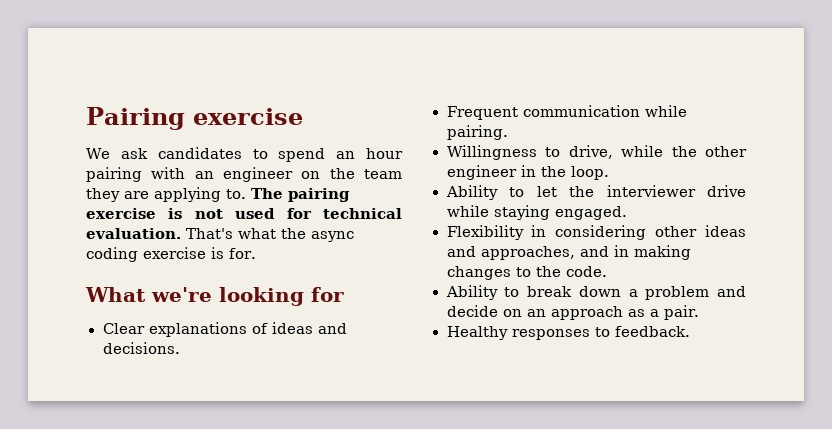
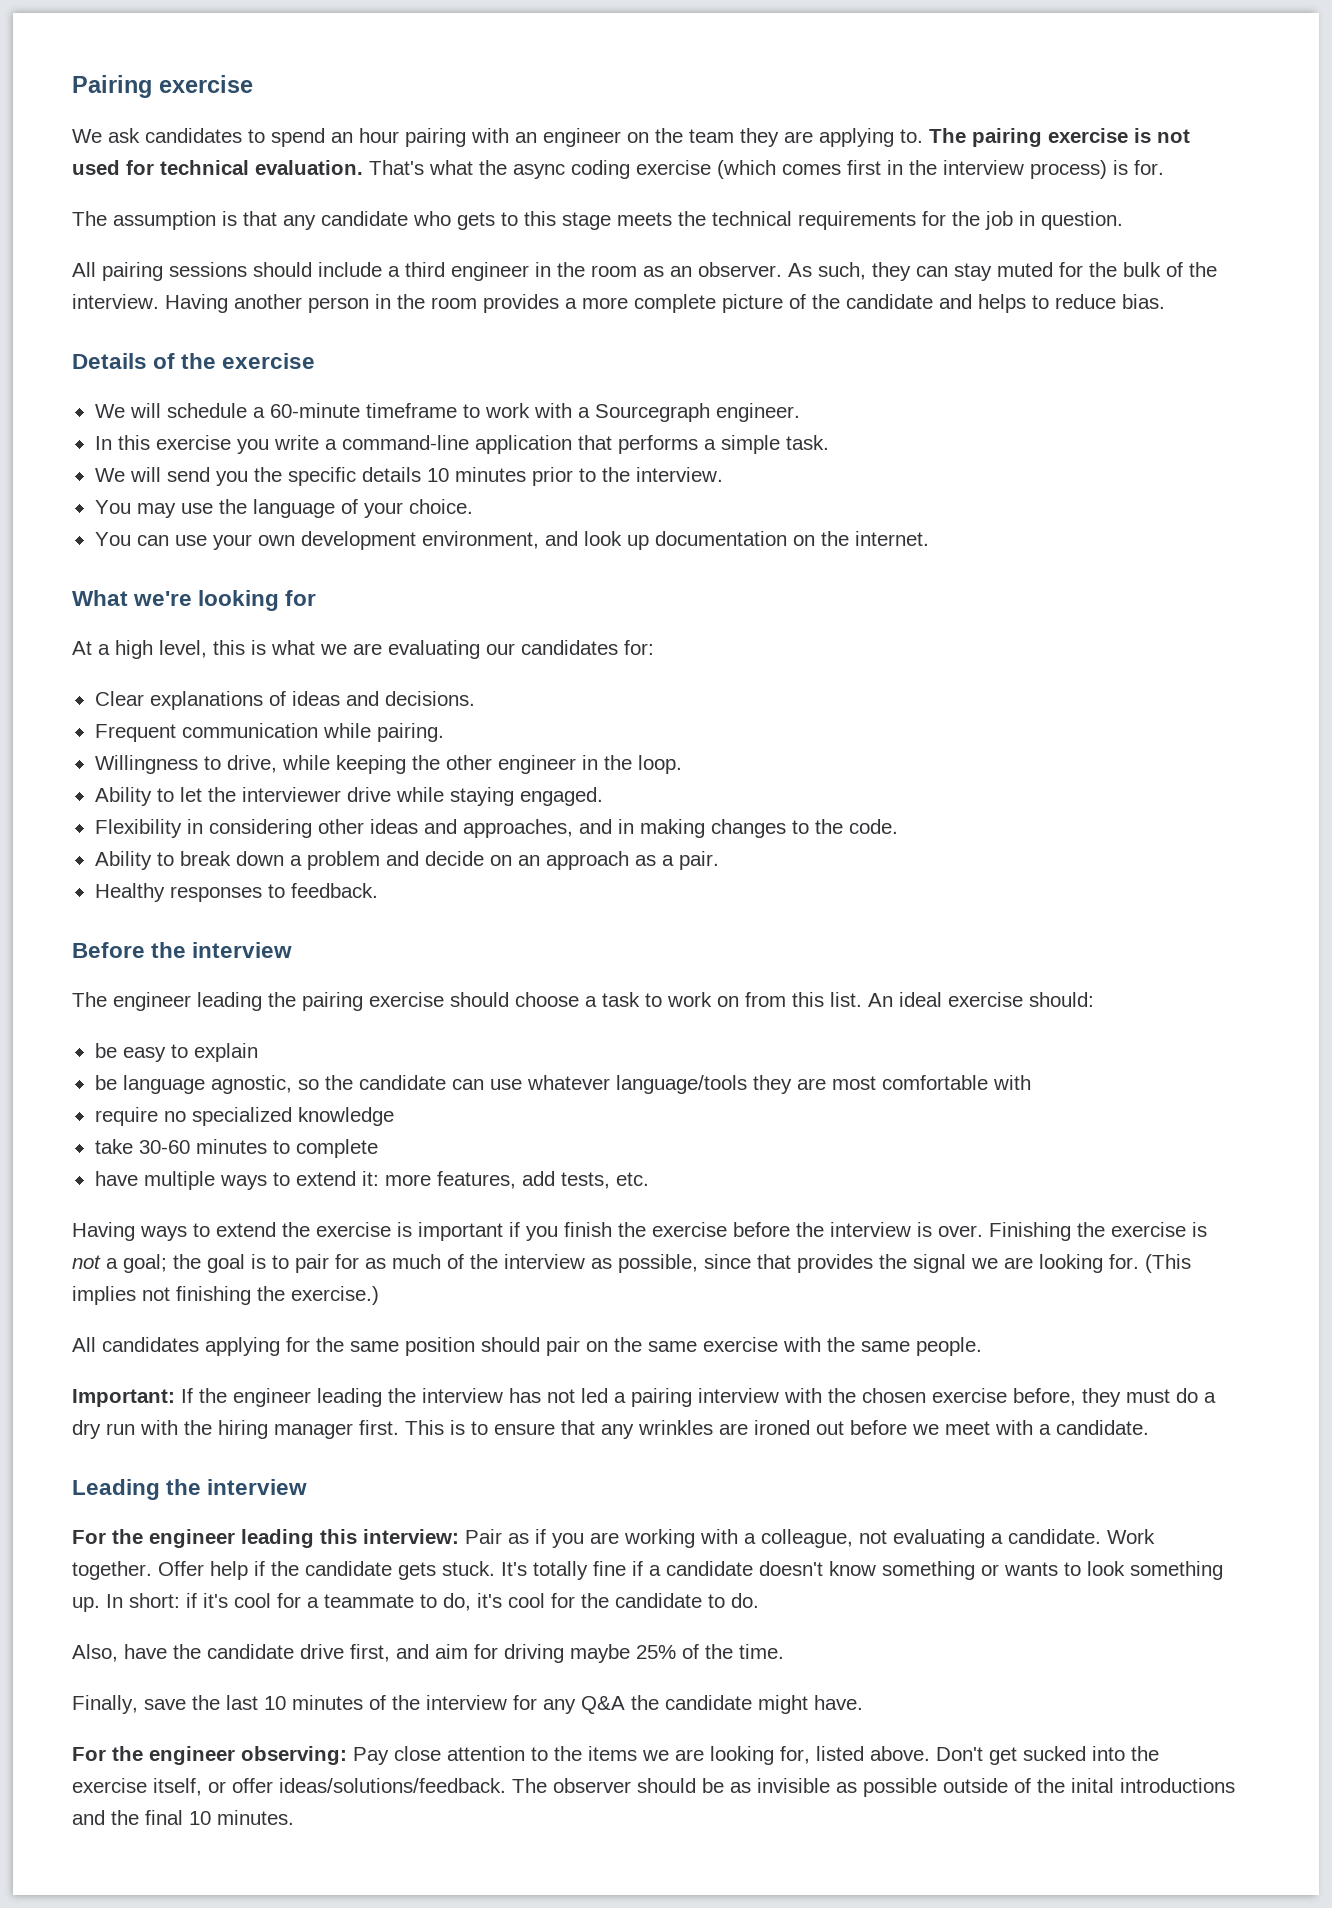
[211,247,256,259] [85,287,344,306] is for. // What we're looking for -> [717,160,1164,179] [72,211,1123,230] [72,262,1217,281] [72,294,1165,313] [72,353,316,369] [94,403,800,422] [94,435,829,454] [94,467,723,486] [94,499,473,518] [94,531,929,550] [72,590,317,611] [72,640,654,659] (which comes first in the interview process) is for. // The assumption is that any candidate who gets to this stage meets the technical requirements for the job in question. // All pairing sessions should include a third engineer in the room as an observer. As such, they can stay muted for the bulk of the interview. Having another person in the room provides a more complete picture of the candidate and helps to reduce bias. // Details of the exercise // We will schedule a 60-minute timeframe to work with a Sourcegraph engineer. // In this exercise you write a command-line application that performs a simple task. // We will send you the specific details 10 minutes prior to the interview. // You may use the language of your choice. // You can use your own development environment, and look up documentation on the internet. // What we're looking for // At a high level, this is what we are evaluating our candidates for:
(663, 151) none -> [335,755,406,774] keeping
(690, 331) none -> [72,942,293,958] [72,992,1094,1011] [94,1043,258,1062] [94,1075,1031,1094] [94,1107,394,1126] [94,1139,378,1158] [94,1171,649,1190] [72,1222,1207,1241] [72,1254,1191,1273] [72,1286,379,1305] [72,1337,982,1356] [72,1388,1216,1407] [72,1420,1149,1439] [72,1479,308,1500] [72,1529,1155,1548] [72,1561,1223,1580] [72,1593,759,1612] [72,1644,784,1663] [72,1695,863,1714] [72,1746,1159,1765] [72,1778,1235,1797] [72,1810,294,1825] // Before the interview // The engineer leading the pairing exercise should choose a task to work on from this list. An ideal exercise should: // be easy to explain // be language agnostic, so the candidate can use whatever language/tools they are most comfortable with // require no specialized knowledge // take 30-60 minutes to complete // have multiple ways to extend it: more features, add tests, etc. // Having ways to extend the exercise is important if you finish the exercise before the interview is over. Finishing the exercise is not a goal; the goal is to pair for as much of the interview as possible, since that provides the signal we are looking for. (This implies not finishing the exercise.) // All candidates applying for the same position should pair on the same exercise with the same people. // Important: If the engineer leading the interview has not led a pairing interview with the chosen exercise before, they must do a dry run with the hiring manager first. This is to ensure that any wrinkles are ironed out before we meet with a candidate. // Leading the interview // For the engineer leading this interview: Pair as if you are working with a colleague, not evaluating a candidate. Work together. Offer help if the candidate gets stuck. It's totally fine if a candidate doesn't know something or wants to look something up. In short: if it's cool for a teammate to do, it's cool for the candidate to do. // Also, have the candidate drive first, and aim for driving maybe 25% of the time. // Finally, save the last 10 minutes of the interview for any Q&A the candidate might have. // For the engineer observing: Pay close attention to the items we are looking for, listed above. Don't get sucked into the exercise itself, or offer ideas/solutions/feedback. The observer should be as invisible as possible outside of the inital introductions and the final 10 minutes.

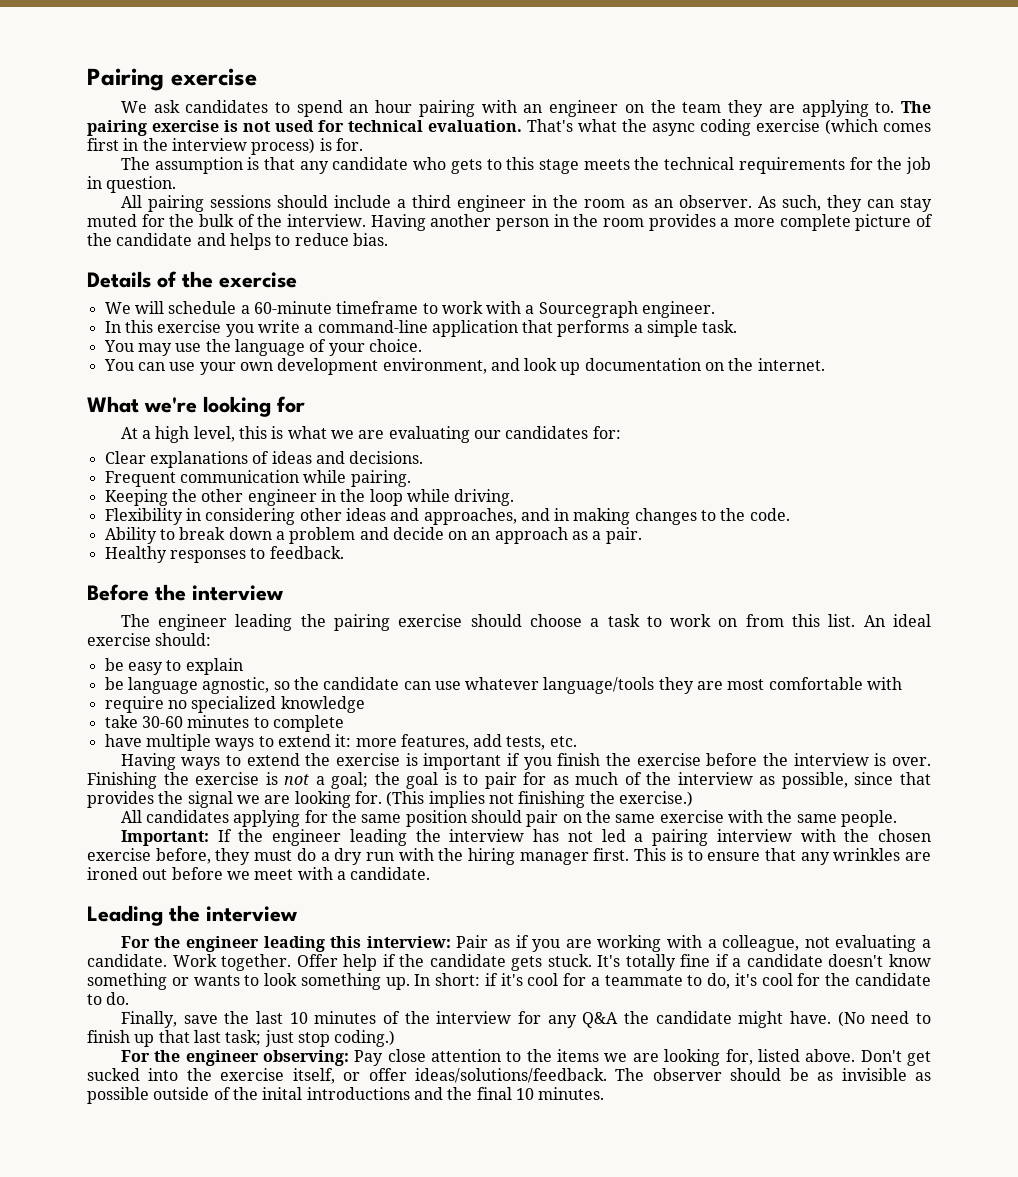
[94,467,723,486] // We will send you the specific details 10 minutes prior to the interview. -> (738, 326) none
[94,755,406,774] Willingness to drive, while keeping -> [104,489,168,506] Keeping
[637,755,682,774] [94,787,603,806] loop. // Ability to let the interviewer drive while staying engaged. -> [369,489,515,506] loop while driving.
[72,1644,784,1663] // Also, have the candidate drive first, and aim for driving maybe 25% of the time. -> (130, 998) none
(863, 1702) none -> [837,1011,931,1027] [87,1030,396,1047] (No need to finish up that last task; just stop coding.)

